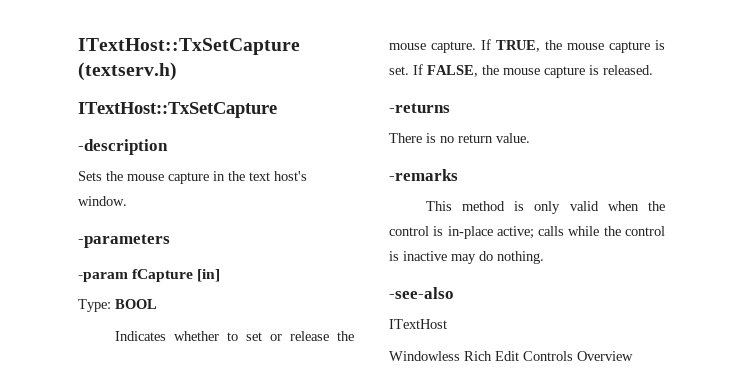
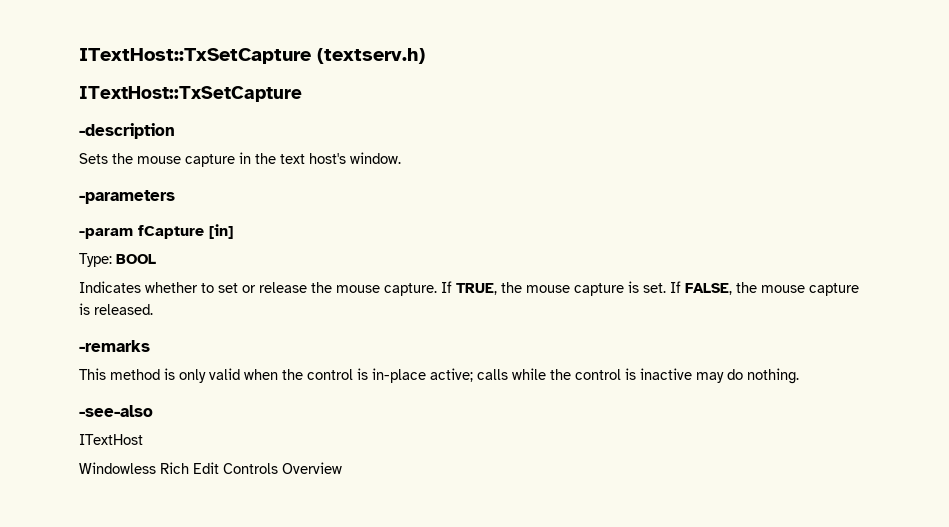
[389,103,450,113] [389,133,530,143] // -returns // There is no return value. -> (153, 309) none

